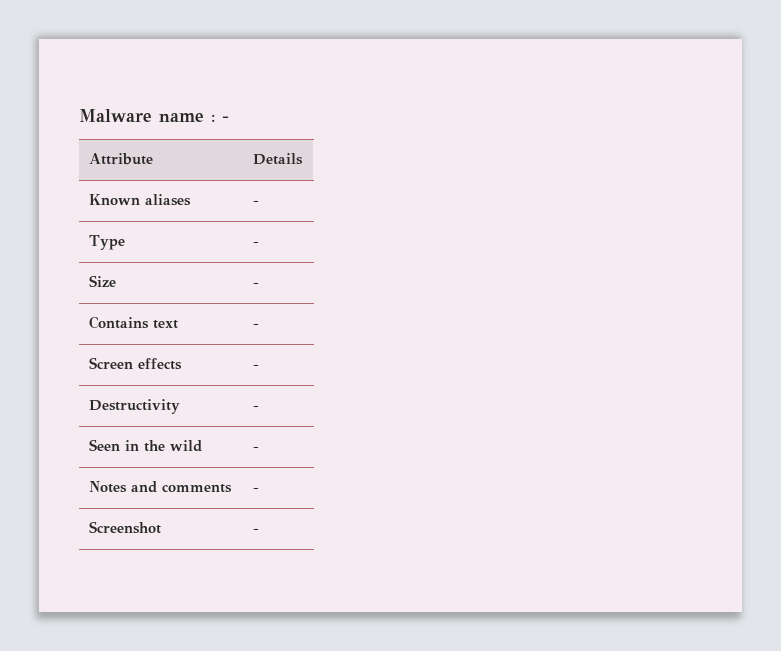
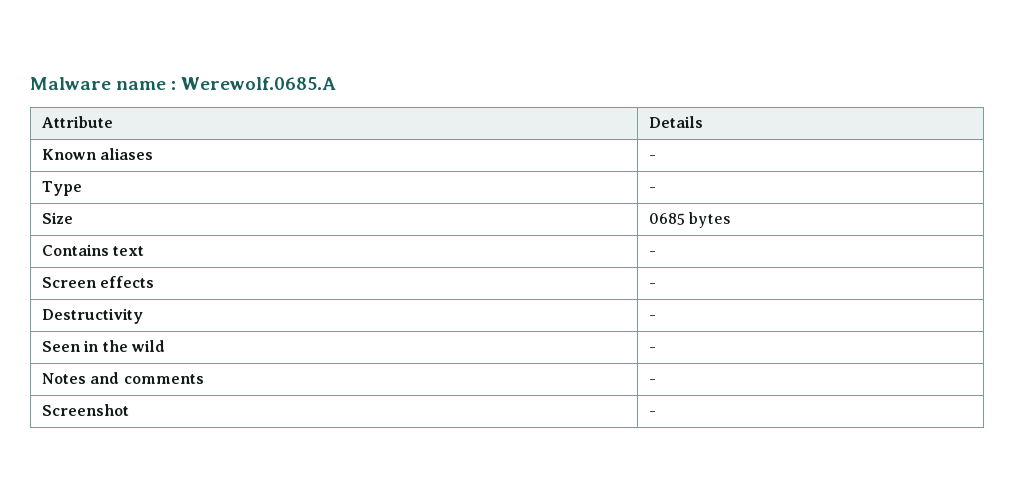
[222,116,229,122] - -> [181,77,337,90] Werewolf.0685.A
[253,282,260,287] - -> [649,212,731,228] 0685 bytes

